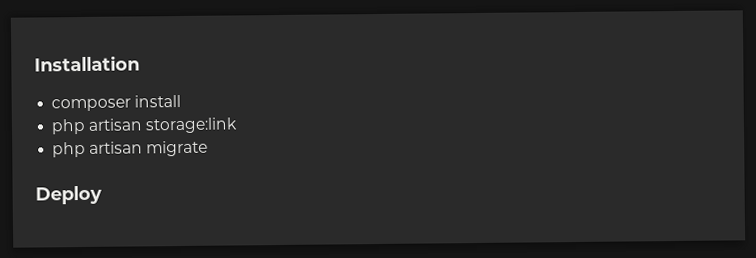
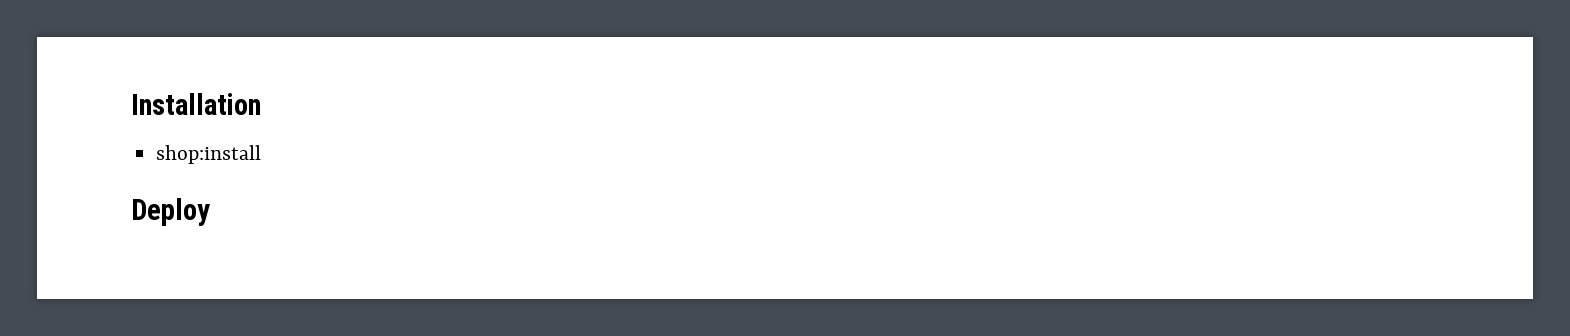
[51,94,182,112] [51,117,239,135] [52,140,209,158] composer install // php artisan storage:link // php artisan migrate -> [156,145,262,164] shop:install

